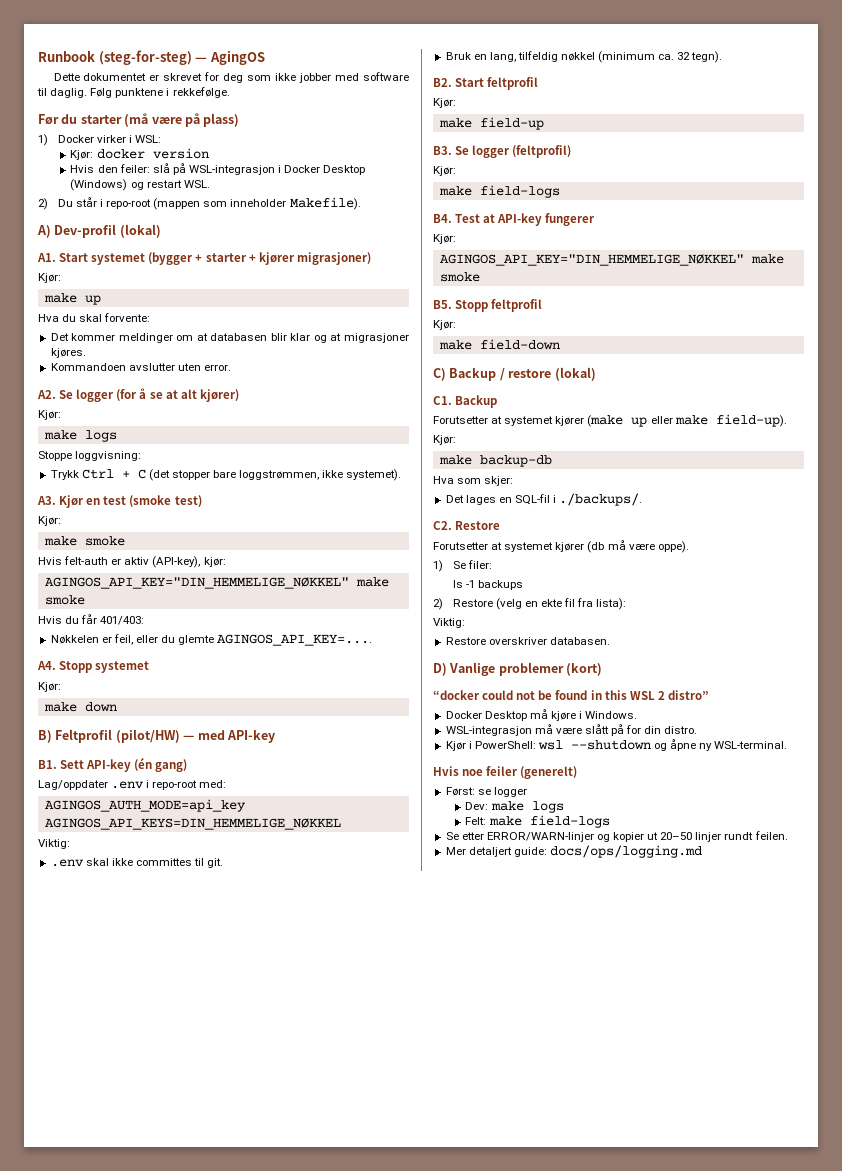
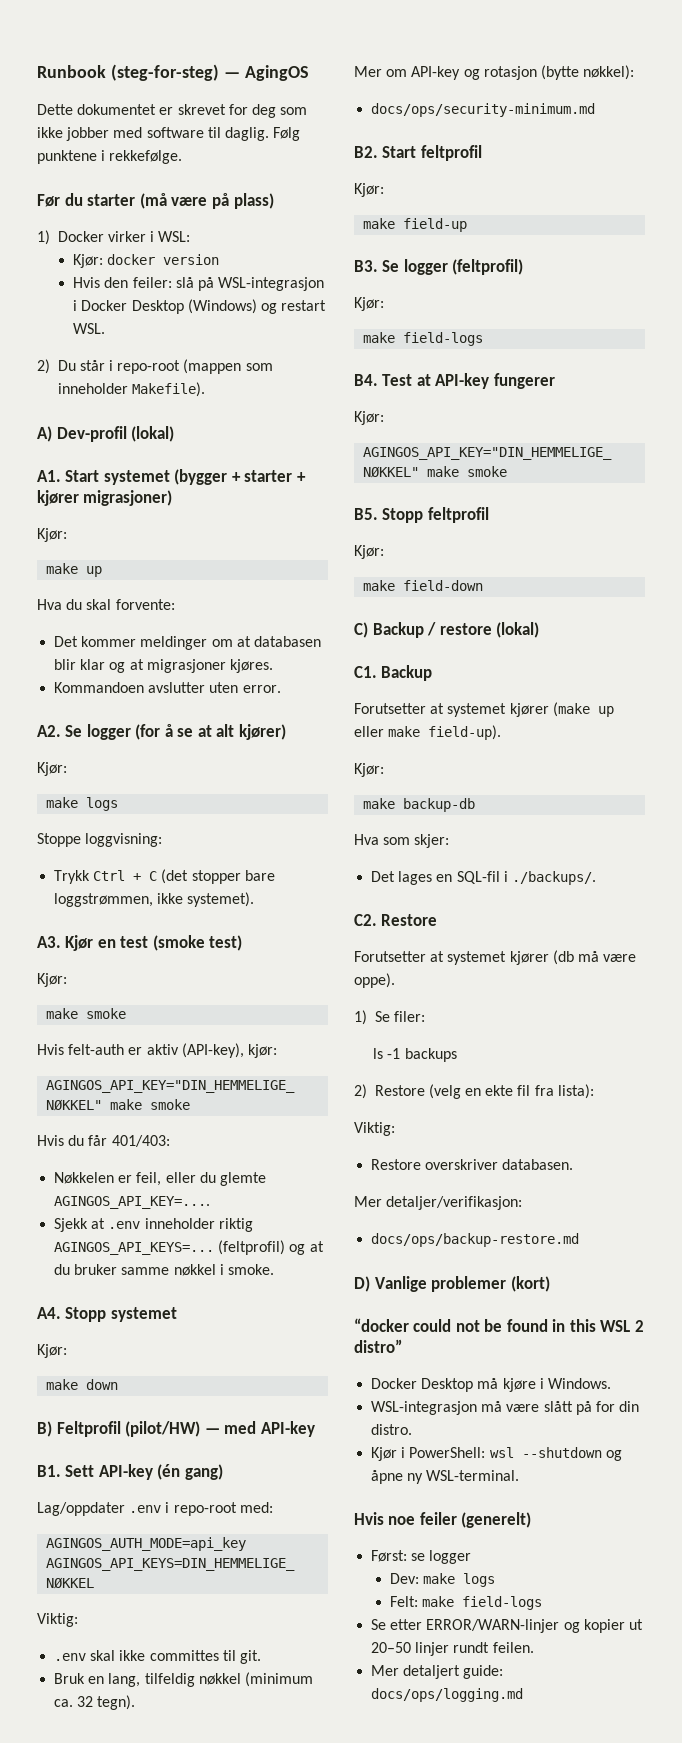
(373, 640) none -> [54,1218,253,1232] [54,1240,324,1255] [54,1264,274,1276] // Sjekk at .env inneholder riktig AGINGOS_API_KEYS=... (feltprofil) og at du bruker samme nøkkel i smoke.
(723, 57) none -> [354,65,635,80] [371,103,596,117] // Mer om API-key og rotasjon (bytte nøkkel): // docs/ops/security-minimum.md
(610, 641) none -> [354,1196,523,1210] [371,1233,580,1247] // Mer detaljer/verifikasjon: // docs/ops/backup-restore.md

